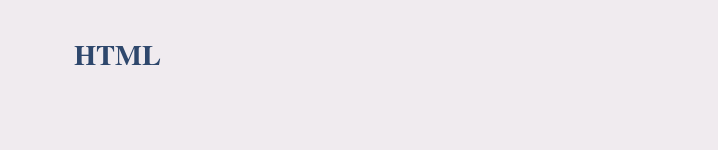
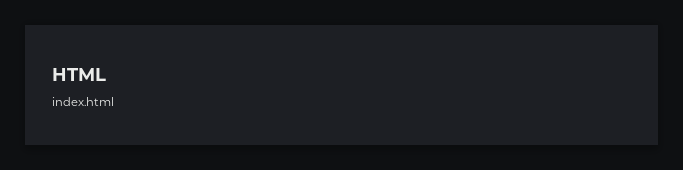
(161, 55) none -> [52,97,114,106] // index.html

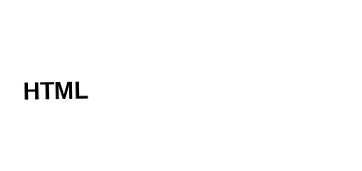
[52,97,114,106] // index.html -> (89, 90) none

